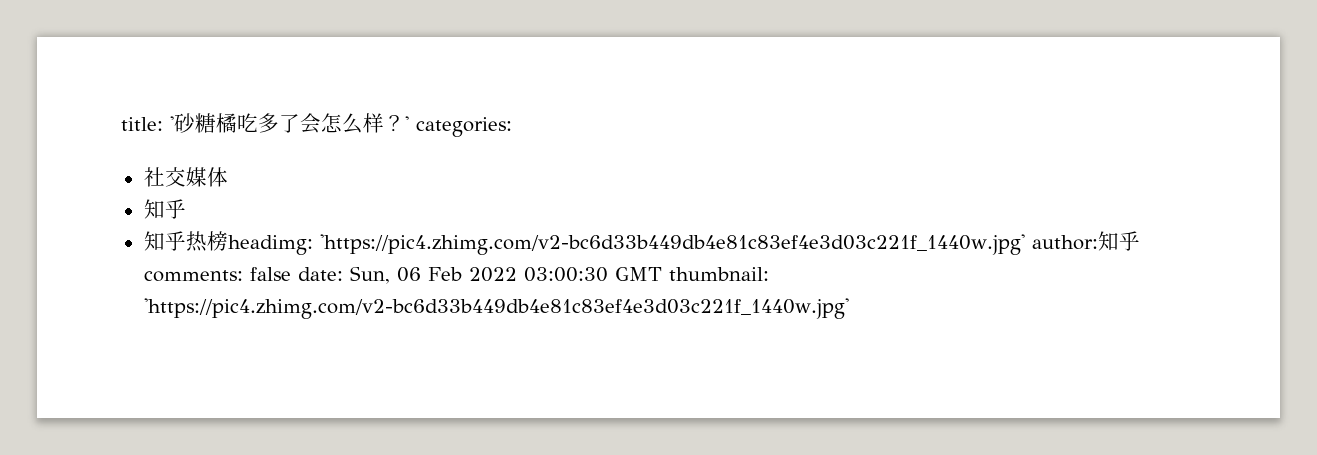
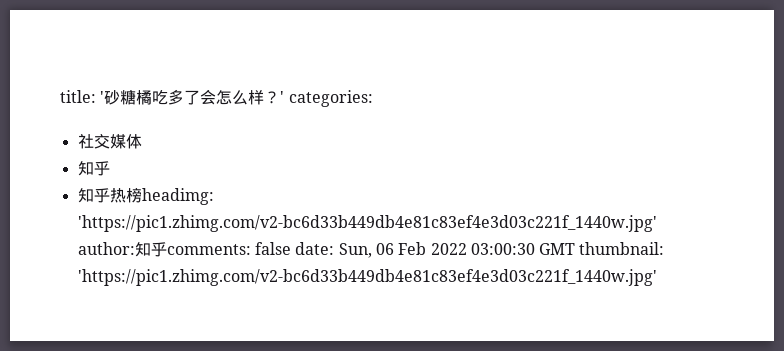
[319,234,1025,255] 'https://pic4.zhimg.com/v2-bc6d33b449db4e81c83ef4e3d03c221f_1440w.jpg' -> [77,215,657,232] 'https://pic1.zhimg.com/v2-bc6d33b449db4e81c83ef4e3d03c221f_1440w.jpg'
[143,298,849,319] 'https://pic4.zhimg.com/v2-bc6d33b449db4e81c83ef4e3d03c221f_1440w.jpg' -> [77,269,657,286] 'https://pic1.zhimg.com/v2-bc6d33b449db4e81c83ef4e3d03c221f_1440w.jpg'

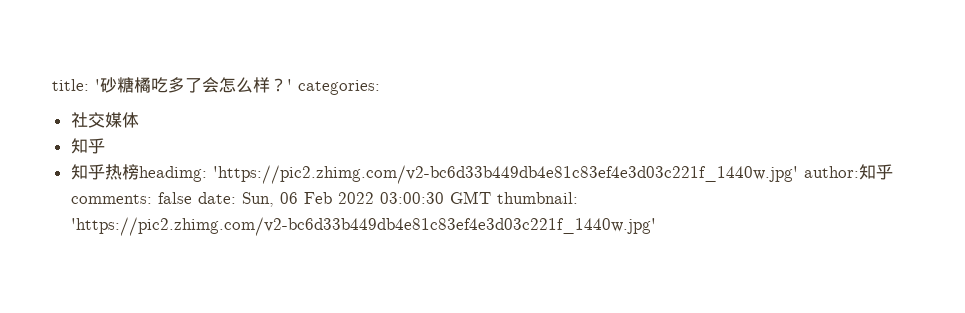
[77,215,657,232] 'https://pic1.zhimg.com/v2-bc6d33b449db4e81c83ef4e3d03c221f_1440w.jpg' -> [212,165,798,184] 'https://pic2.zhimg.com/v2-bc6d33b449db4e81c83ef4e3d03c221f_1440w.jpg'
[77,269,657,286] 'https://pic1.zhimg.com/v2-bc6d33b449db4e81c83ef4e3d03c221f_1440w.jpg' -> [70,217,656,236] 'https://pic2.zhimg.com/v2-bc6d33b449db4e81c83ef4e3d03c221f_1440w.jpg'

